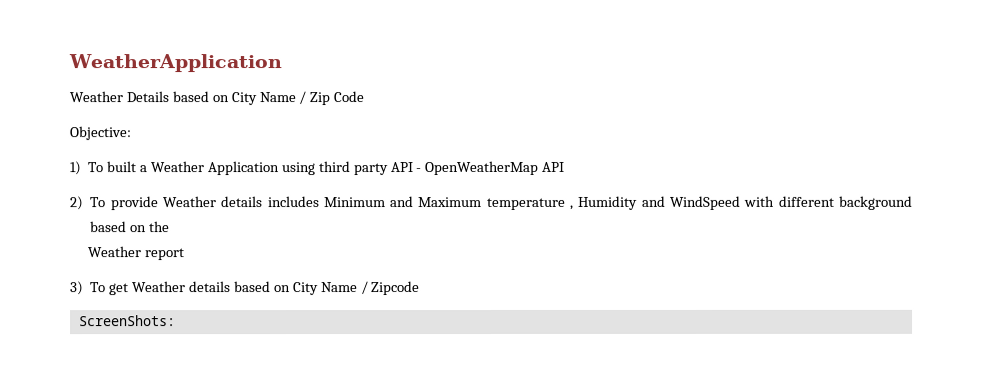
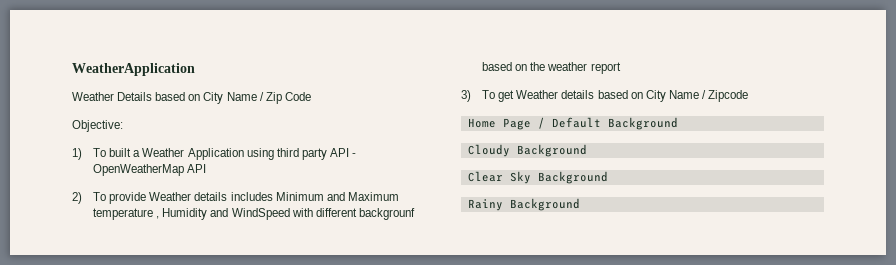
[839,195,914,210] background -> [358,208,415,220] backgrounf
[87,246,142,258] // Weather -> [547,62,588,71] weather
[78,315,176,327] ScreenShots: -> [467,117,678,130] [467,144,587,157] [467,171,608,184] [467,198,580,211] Home Page / Default Background // Cloudy Background // Clear Sky Background // Rainy Background

